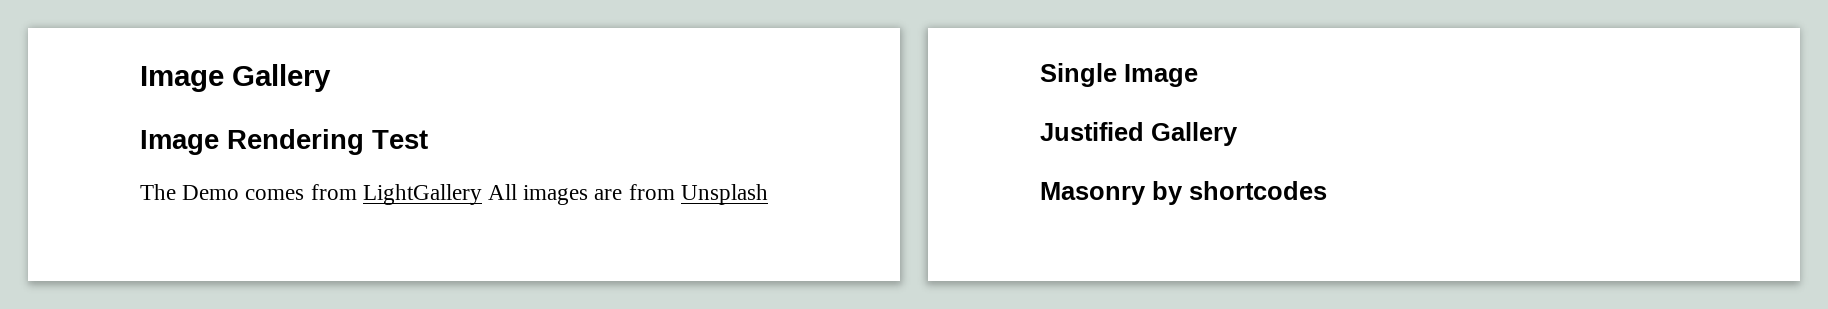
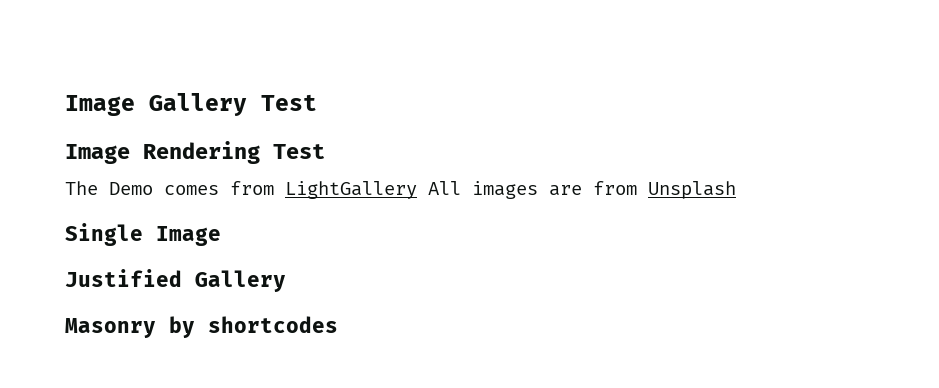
(331, 78) none -> [261,94,317,111] Test

